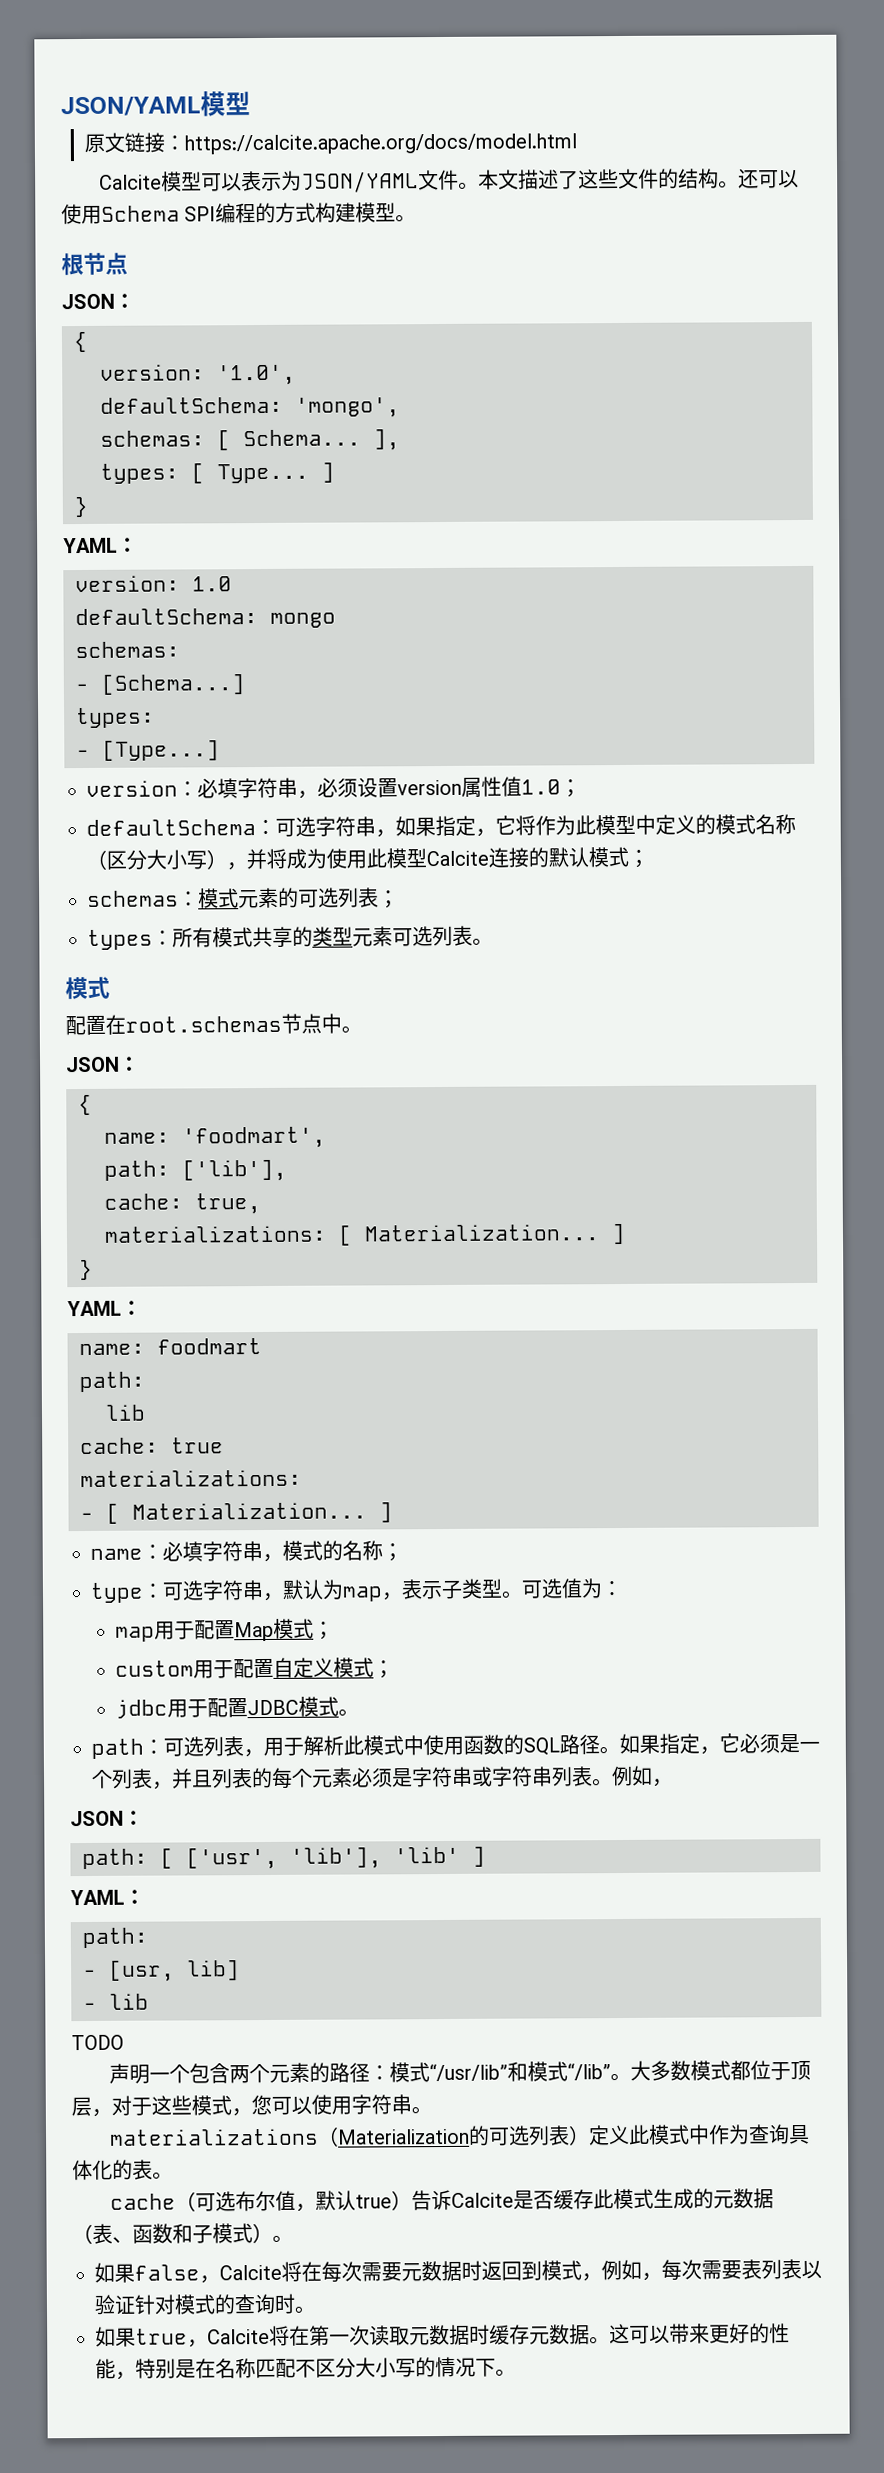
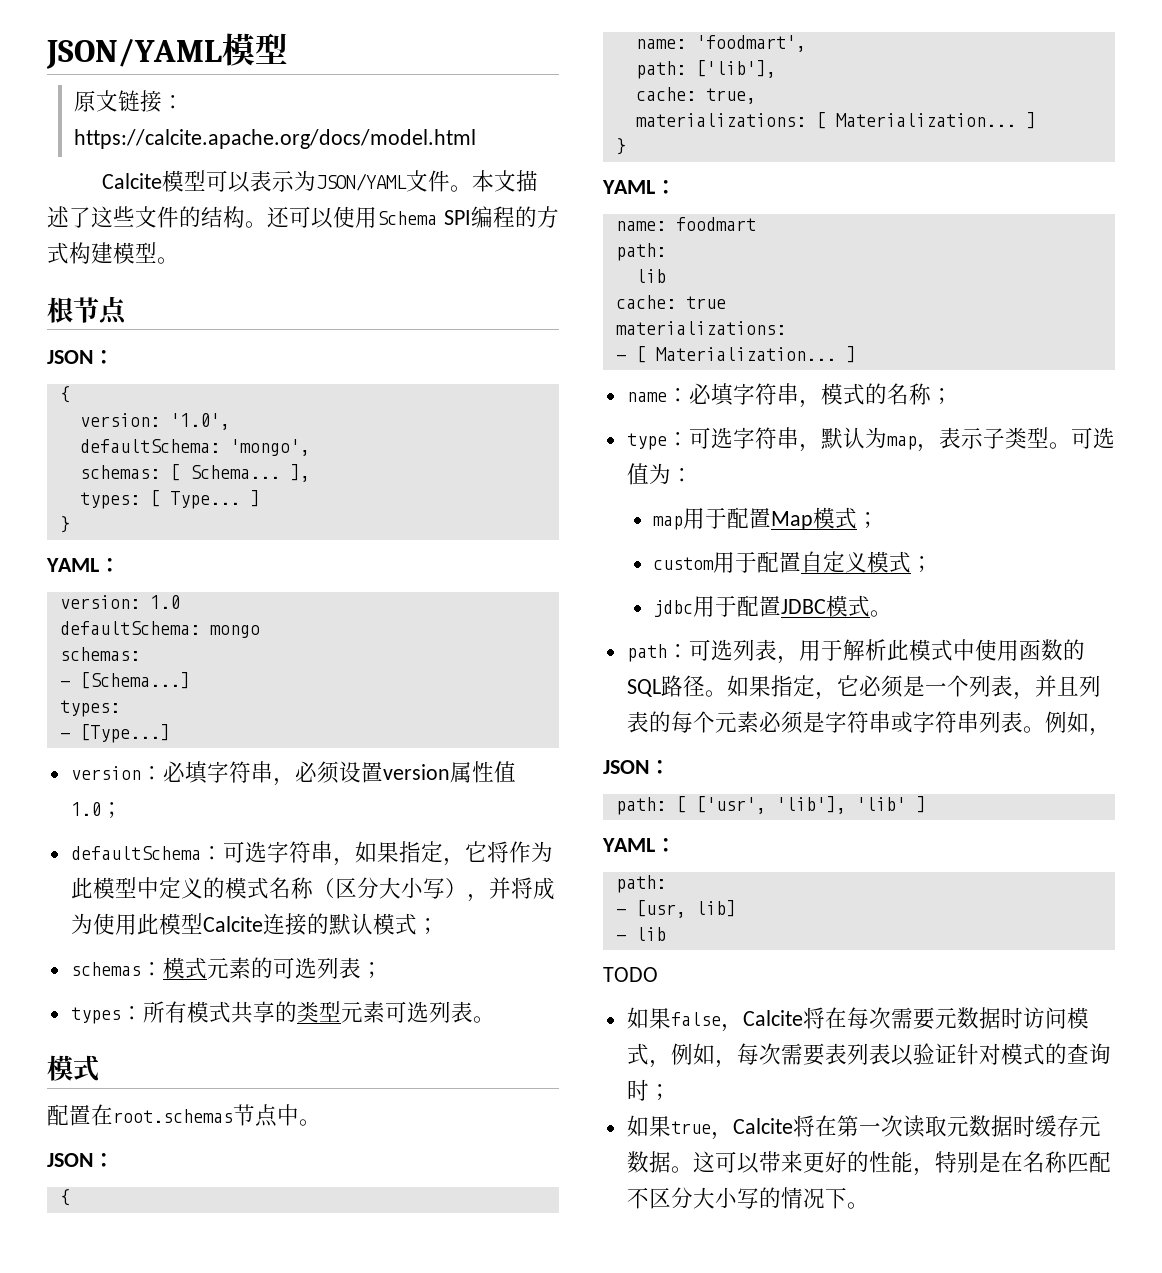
[109,2060,812,2084] [71,2094,432,2117] [109,2124,811,2147] [72,2159,173,2181] [110,2188,775,2212] [72,2222,293,2245] // 声明一个包含两个元素的路径：模式“/usr/lib”和模式“/lib”。大多数模式都位于顶层，对于这些模式，您可以使用字符串。 // materializations（Materialization的可选列表）定义此模式中作为查询具体化的表。 // cache（可选布尔值，默认true）告诉Calcite是否缓存此模式生成的元数据（表、函数和子模式）。 -> (658, 974) none
[481,2261,542,2281] 返回到 -> [1022,1007,1067,1029] 访问
[294,2305,316,2314] 。 -> [648,1084,671,1100] ；

